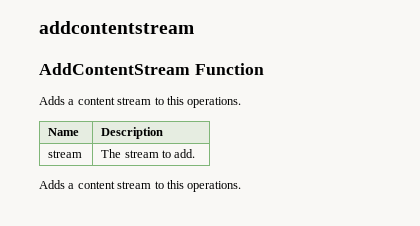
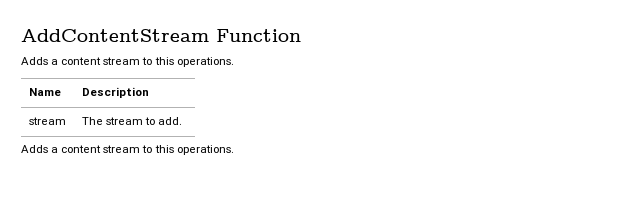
[39,21,194,34] addcontentstream // -> (21, 35) none

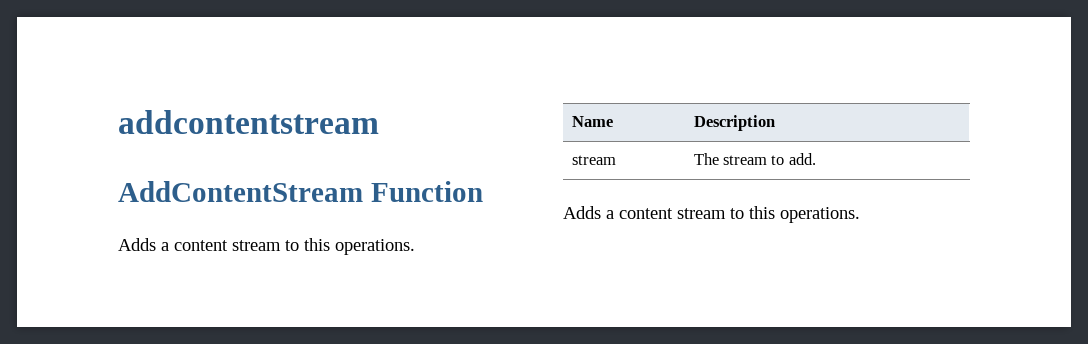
(21, 35) none -> [118,110,379,134] addcontentstream //

